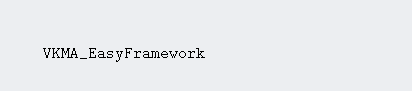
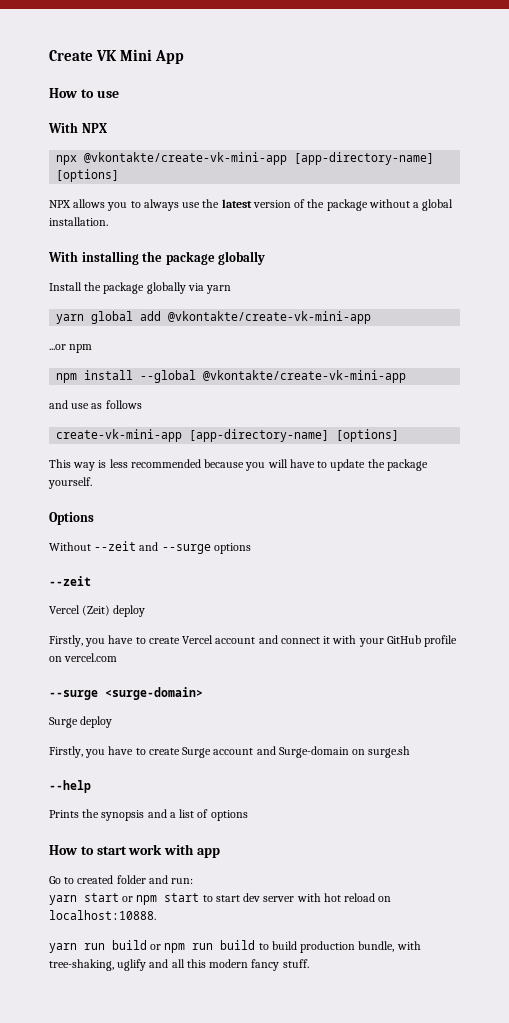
[43,46,205,62] VKMA_EasyFramework -> [49,49,185,64] [49,88,119,98] [48,122,107,133] [56,152,435,165] [56,169,120,182] [49,199,454,211] [49,217,108,226] [48,251,266,265] [49,282,232,294] [56,311,372,324] [49,344,93,353] [56,370,407,383] [49,400,142,409] [56,429,400,442] [49,459,428,471] [48,477,92,489] [49,512,94,525] [49,541,251,554] [49,576,91,586] [49,605,146,617] [49,635,458,647] [49,653,118,662] [49,687,203,700] [49,716,113,728] [49,746,411,758] [49,780,91,793] [49,809,248,821] [49,844,220,858] [49,875,194,884] [49,893,392,905] [49,910,156,920] [49,940,421,953] [49,959,309,971] Create VK Mini App // How to use // With NPX // npx @vkontakte/create-vk-mini-app [app-directory-name] [options] // NPX allows you to always use the latest version of the package without a global installation. // With installing the package globally // Install the package globally via yarn // yarn global add @vkontakte/create-vk-mini-app // ...or npm // npm install --global @vkontakte/create-vk-mini-app // and use as follows // create-vk-mini-app [app-directory-name] [options] // This way is less recommended because you will have to update the package yourself. // Options // Without --zeit and --surge options // --zeit // Vercel (Zeit) deploy // Firstly, you have to create Vercel account and connect it with your GitHub profile on vercel.com // --surge <surge-domain> // Surge deploy // Firstly, you have to create Surge account and Surge-domain on surge.sh // --help // Prints the synopsis and a list of options // How to start work with app // Go to created folder and run: // yarn start or npm start to start dev server with hot reload on localhost:10888. // yarn run build or npm run build to build production bundle, with tree-shaking, uglify and all this modern fancy stuff.

